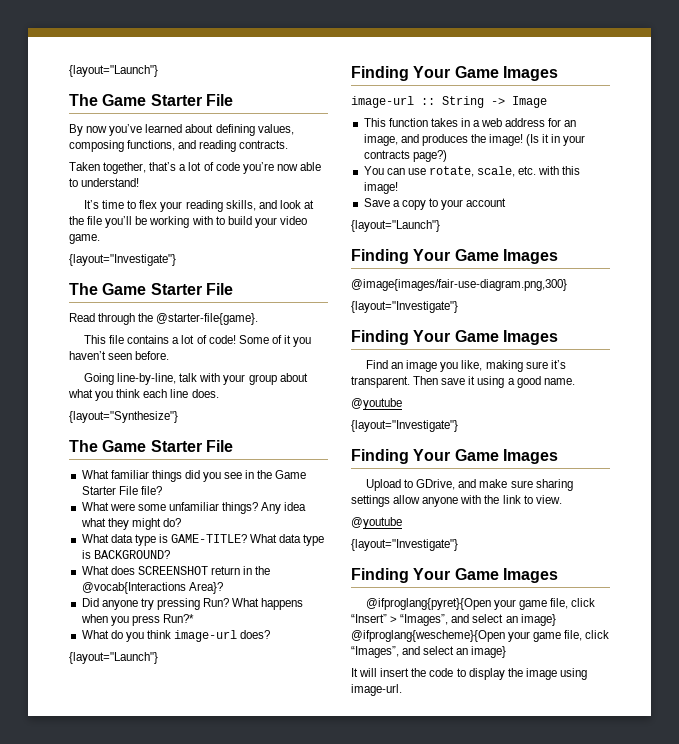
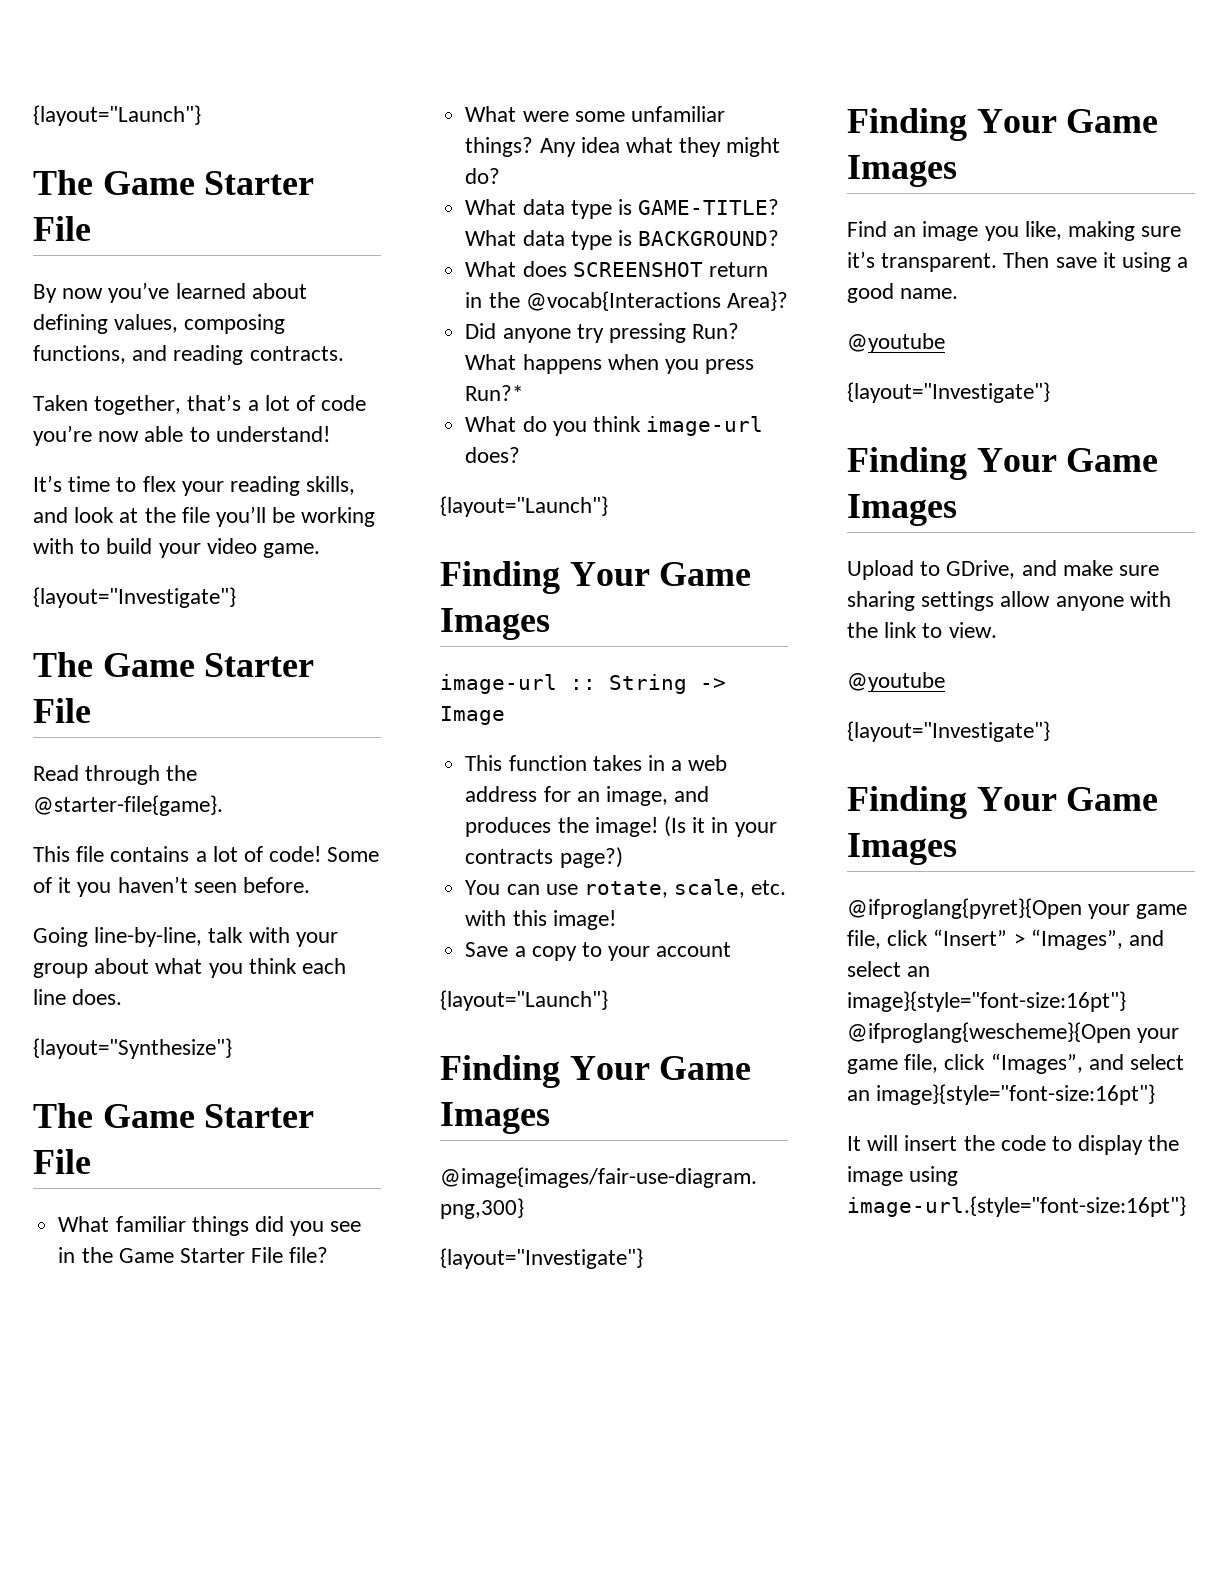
[520,614,556,626] image} -> [847,991,1126,1012] image}{style="font-size:16pt"}
[471,646,507,658] image} -> [876,1084,1156,1105] image}{style="font-size:16pt"}
[351,684,402,696] image-url. -> [847,1196,1186,1217] image-url.{style="font-size:16pt"}

